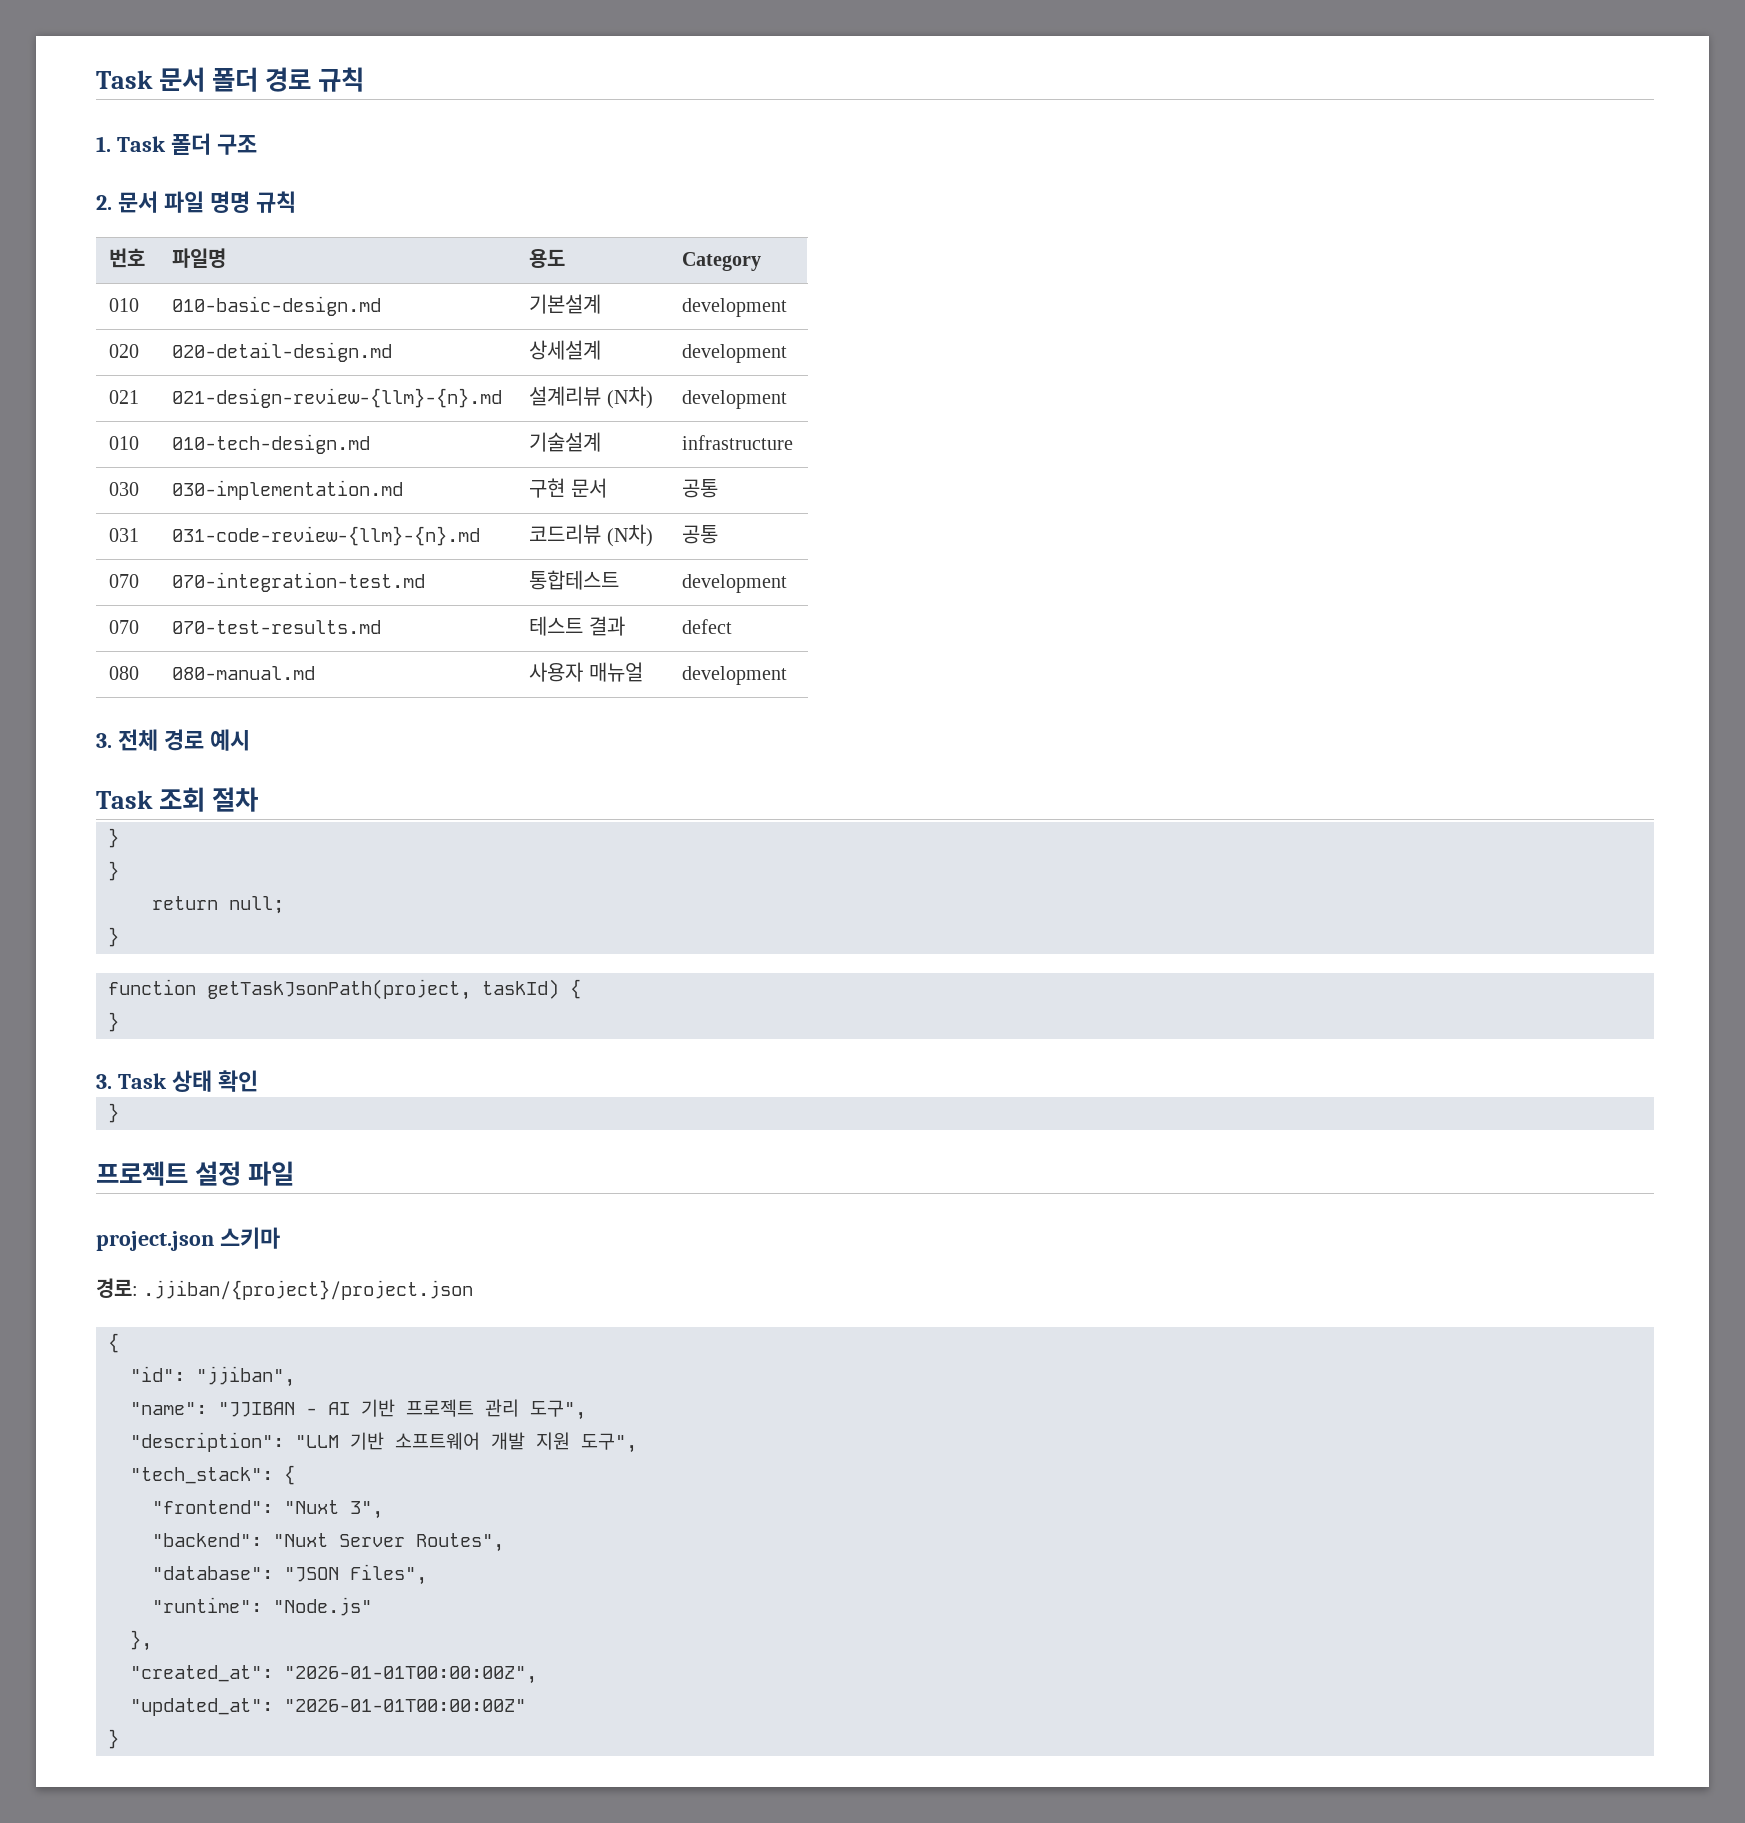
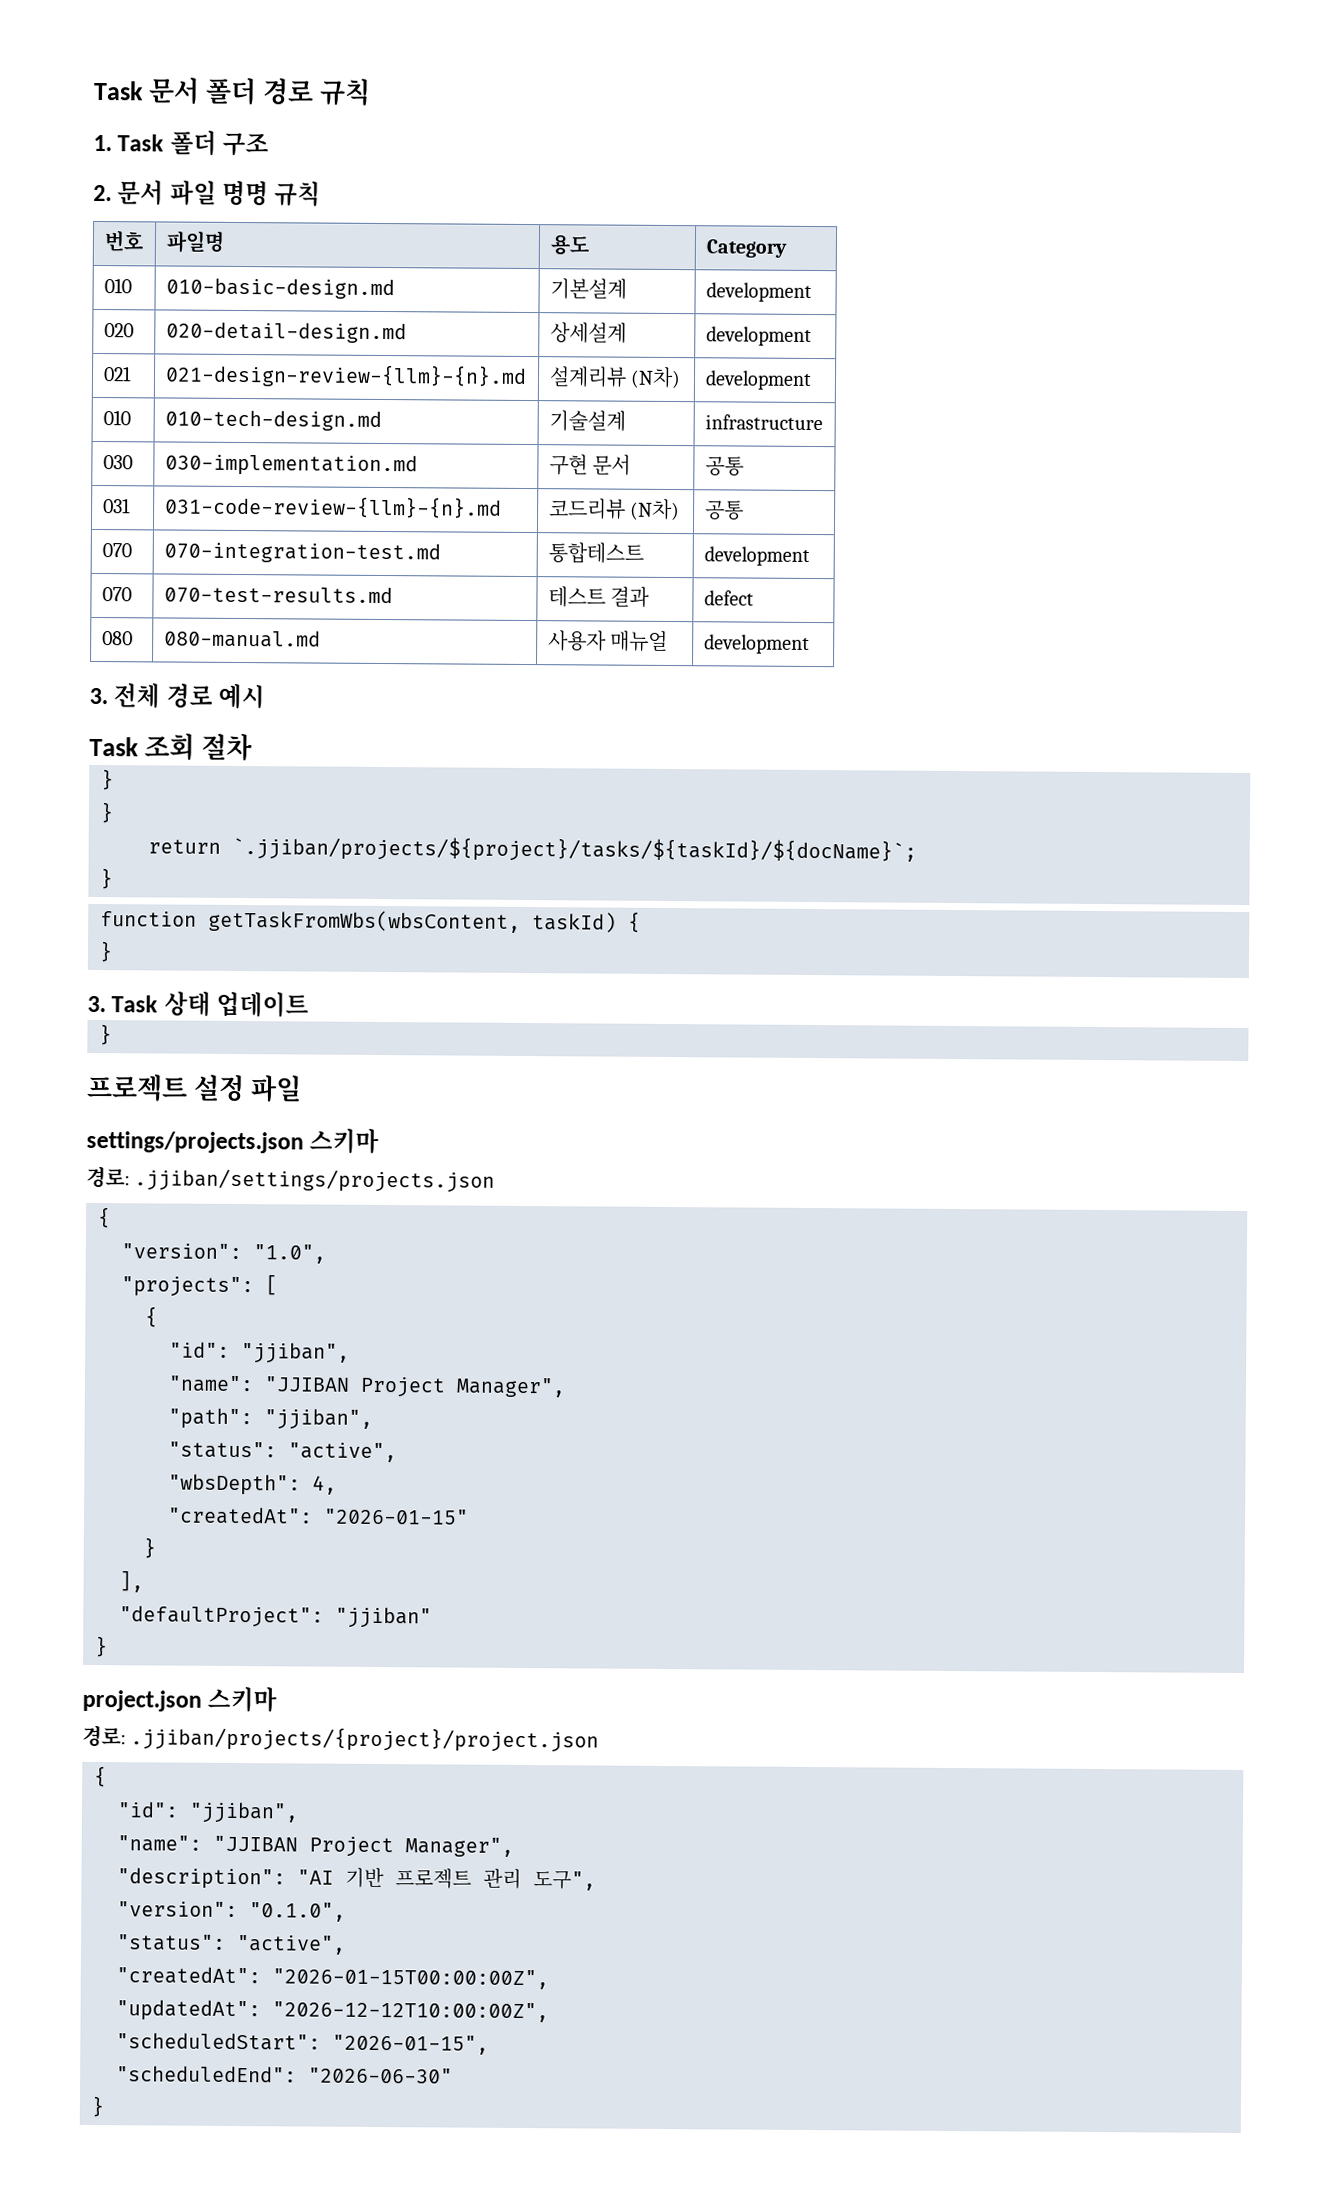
[229,896,284,914] null; -> [232,835,917,864] `.jjiban/projects/${project}/tasks/${taskId}/${docName}`;
[207,979,471,1000] getTaskJsonPath(project, -> [208,909,521,933] getTaskFromWbs(wbsContent,
[217,1070,258,1092] 확인 -> [216,991,310,1018] 업데이트
[96,1227,280,1251] [96,1278,474,1300] [108,1333,119,1353] [130,1366,295,1387] [130,1399,586,1420] [130,1432,637,1453] [130,1465,295,1485] [152,1500,383,1519] [152,1533,504,1552] [152,1564,427,1585] [152,1597,372,1616] [130,1630,152,1651] [130,1665,537,1684] [130,1698,526,1716] project.json 스키마 // 경로: .jjiban/{project}/project.json // { // "id": "jjiban", // "name": "JJIBAN - AI 기반 프로젝트 관리 도구", // "description": "LLM 기반 소프트웨어 개발 지원 도구", // "tech_stack": { // "frontend": "Nuxt 3", // "backend": "Nuxt Server Routes", // "database": "JSON Files", // "runtime": "Node.js" // }, // "created_at": "2026-01-01T00:00:00Z", // "updated_at": "2026-01-01T00:00:00Z" -> [86,1128,380,1154] [86,1165,496,1193] [98,1207,111,1229] [121,1243,326,1264] [121,1274,278,1298] [145,1306,158,1328] [169,1341,350,1364] [168,1375,566,1398] [168,1407,373,1430] [168,1441,397,1463] [168,1473,337,1496] [167,1506,469,1525] [143,1537,156,1559] [119,1570,144,1593] [119,1605,432,1629] [95,1636,108,1658] [82,1686,278,1713] [82,1724,600,1753] [94,1766,107,1788] [117,1801,299,1824] [117,1835,514,1858] [117,1867,596,1891] [117,1901,346,1922] [117,1934,346,1955] [116,1966,549,1990] [116,1999,549,2023] [116,2032,489,2055] [116,2065,453,2084] settings/projects.json 스키마 // 경로: .jjiban/settings/projects.json // { // "version": "1.0", // "projects": [ // { // "id": "jjiban", // "name": "JJIBAN Project Manager", // "path": "jjiban", // "status": "active", // "wbsDepth": 4, // "createdAt": "2026-01-15" // } // ], // "defaultProject": "jjiban" // } // project.json 스키마 // 경로: .jjiban/projects/{project}/project.json // { // "id": "jjiban", // "name": "JJIBAN Project Manager", // "description": "AI 기반 프로젝트 관리 도구", // "version": "0.1.0", // "status": "active", // "createdAt": "2026-01-15T00:00:00Z", // "updatedAt": "2026-12-12T10:00:00Z", // "scheduledStart": "2026-01-15", // "scheduledEnd": "2026-06-30"

